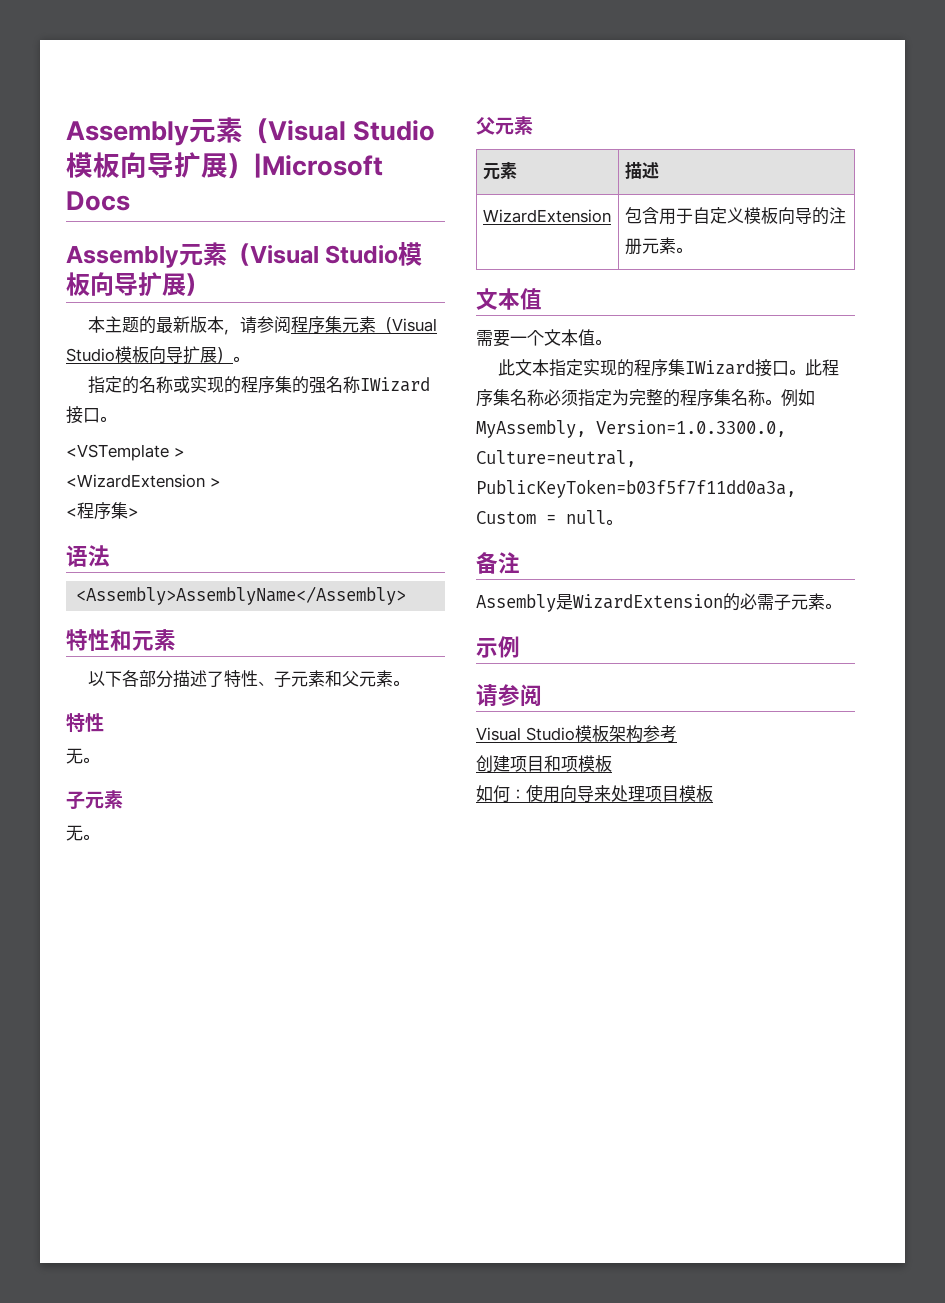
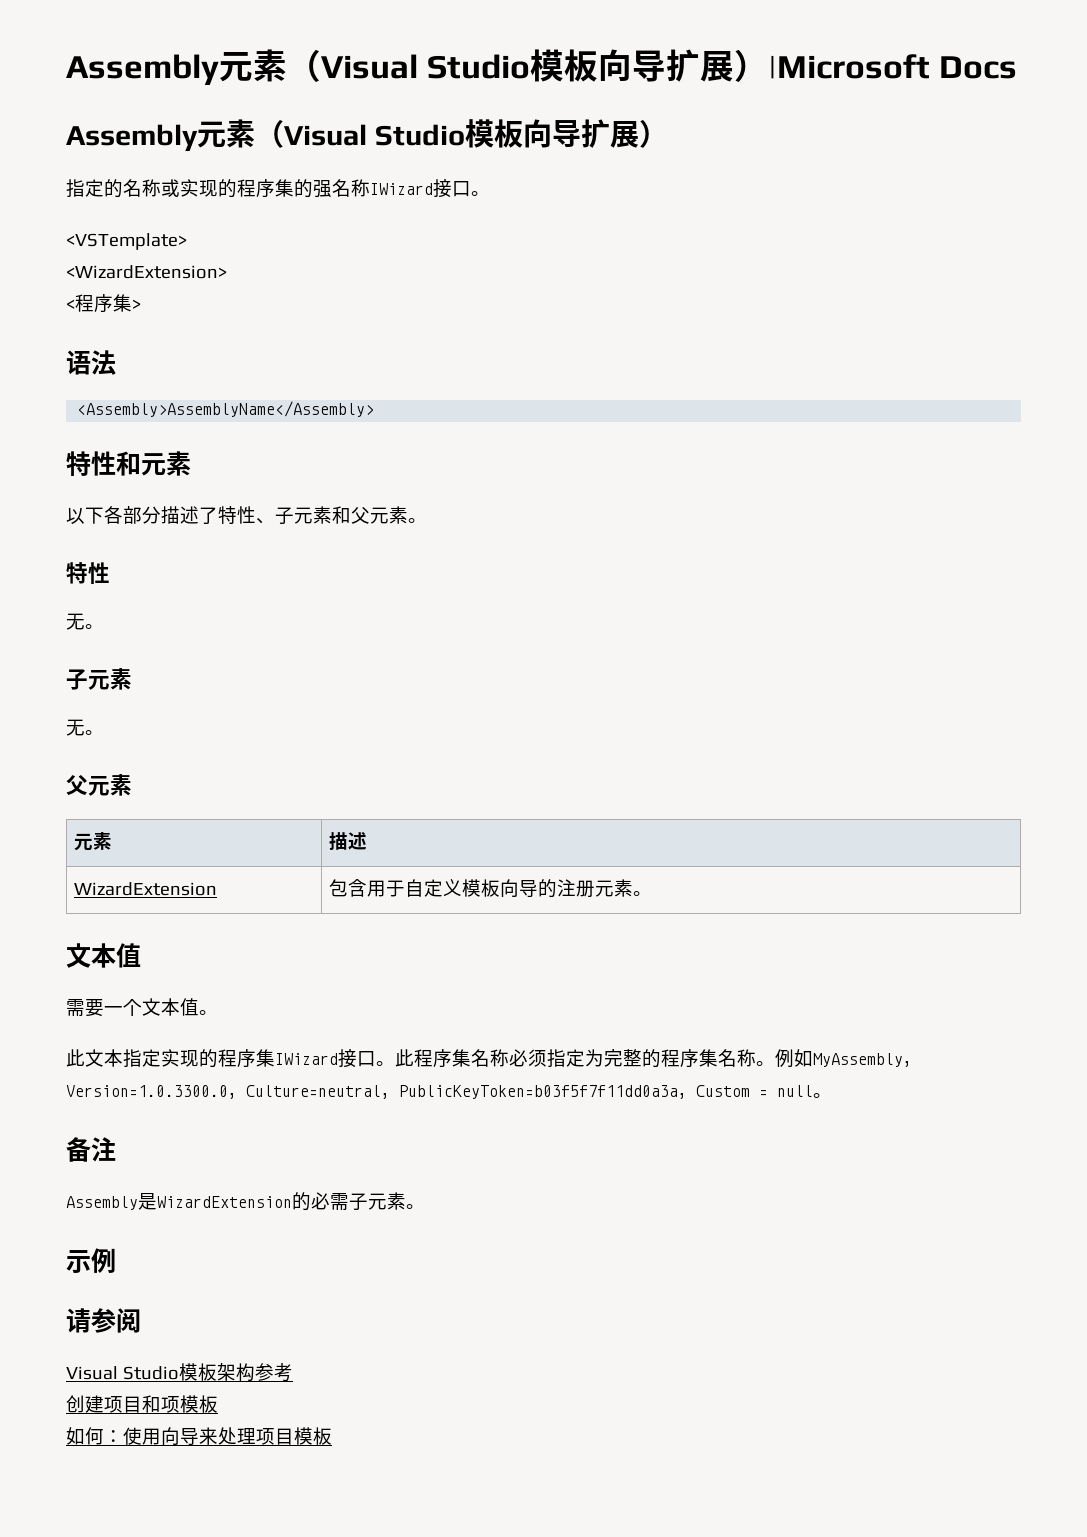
[88,316,438,335] [66,346,249,364] // 本主题的最新版本，请参阅程序集元素（Visual Studio模板向导扩展）。 -> (668, 134) none
[66,444,185,461] [66,474,221,488] <VSTemplate > // <WizardExtension > -> [66,233,187,250] [66,265,227,279] <VSTemplate> // <WizardExtension>

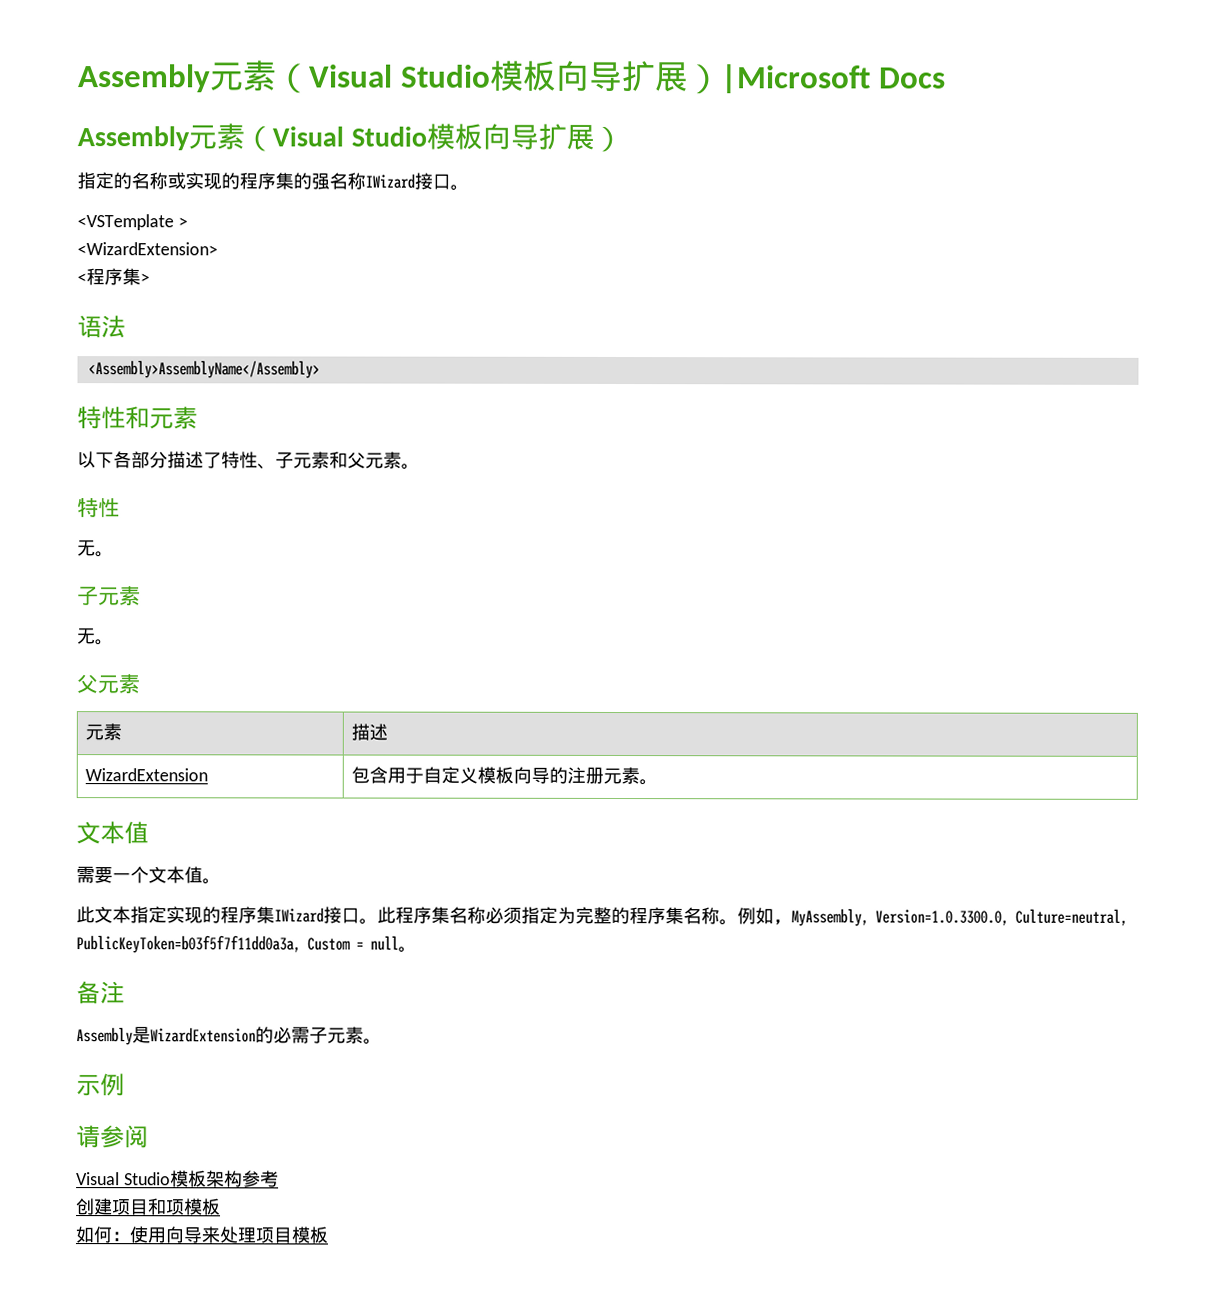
[66,233,187,250] <VSTemplate> -> [77,214,188,231] <VSTemplate >
(813, 1058) none -> [773,919,792,926] ，

